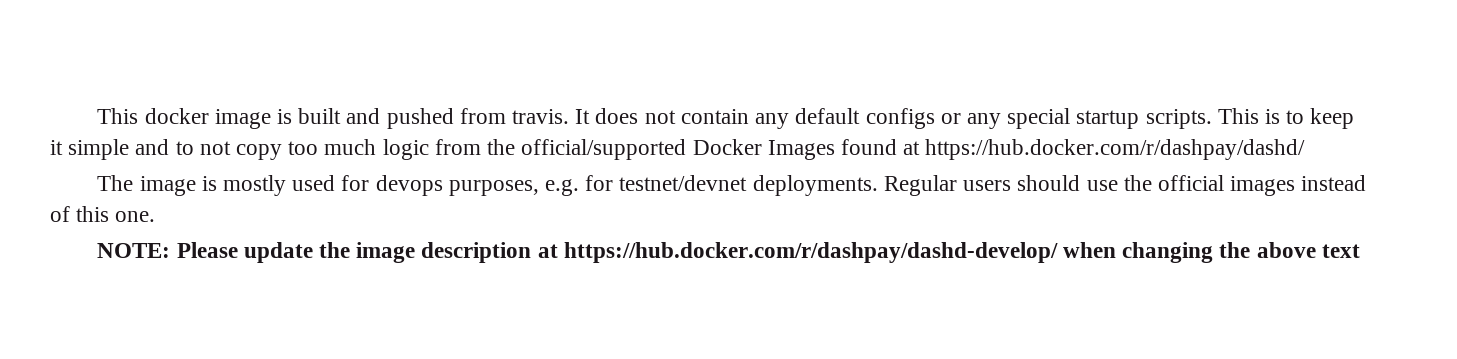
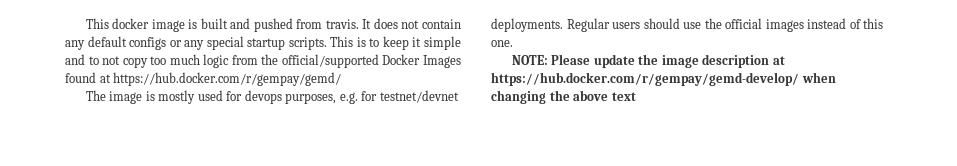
[925,139,1306,160] https://hub.docker.com/r/dashpay/dashd/ -> [113,72,342,86] https://hub.docker.com/r/gempay/gemd/
[563,242,1058,263] https://hub.docker.com/r/dashpay/dashd-develop/ -> [491,72,799,86] https://hub.docker.com/r/gempay/gemd-develop/

